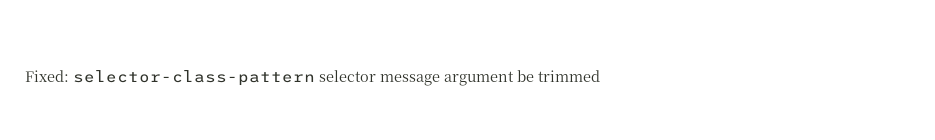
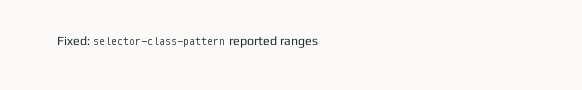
[319,70,600,86] selector message argument be trimmed -> [228,36,319,48] reported ranges

